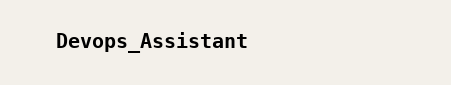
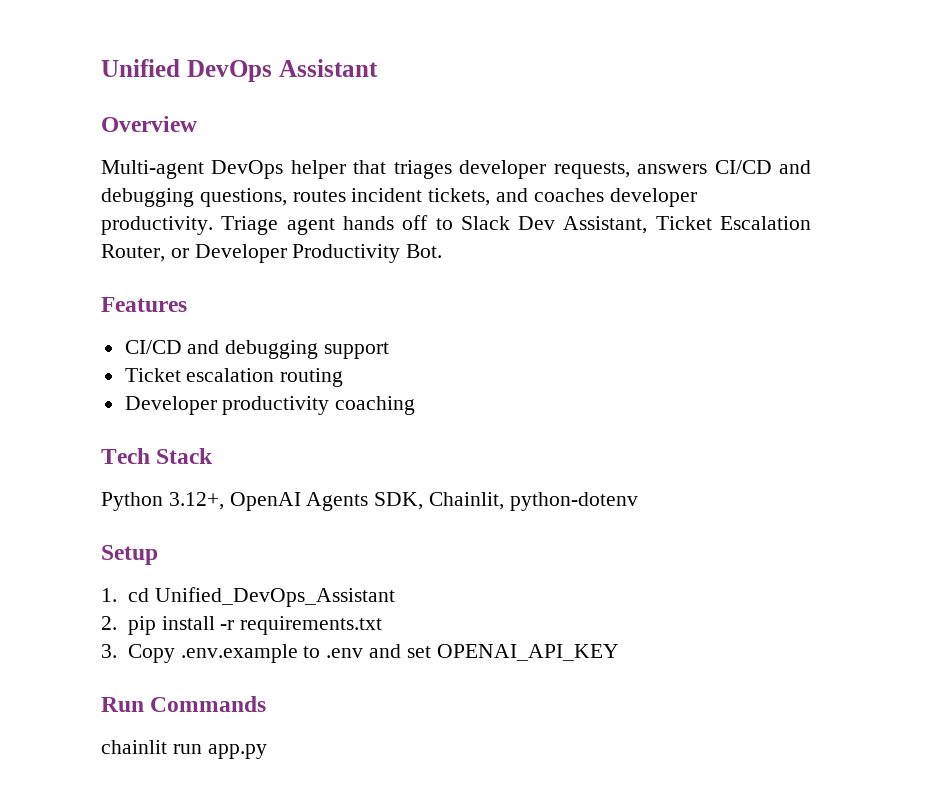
[56,32,248,53] Devops_Assistant -> [101,59,378,82] [101,116,197,132] [101,160,812,179] [101,188,697,207] [101,215,811,235] [101,244,443,263] [101,297,187,312] [124,340,390,359] [124,368,344,387] [124,396,416,415] [101,448,214,464] [101,492,638,511] [101,545,158,565] [101,587,395,607] [101,616,383,635] [101,644,619,663] [101,696,267,712] [101,740,267,759] Unified DevOps Assistant // Overview // Multi-agent DevOps helper that triages developer requests, answers CI/CD and debugging questions, routes incident tickets, and coaches developer productivity. Triage agent hands off to Slack Dev Assistant, Ticket Escalation Router, or Developer Productivity Bot. // Features // CI/CD and debugging support // Ticket escalation routing // Developer productivity coaching // Tech Stack // Python 3.12+, OpenAI Agents SDK, Chainlit, python-dotenv // Setup // 1. cd Unified_DevOps_Assistant // 2. pip install -r requirements.txt // 3. Copy .env.example to .env and set OPENAI_API_KEY // Run Commands // chainlit run app.py

